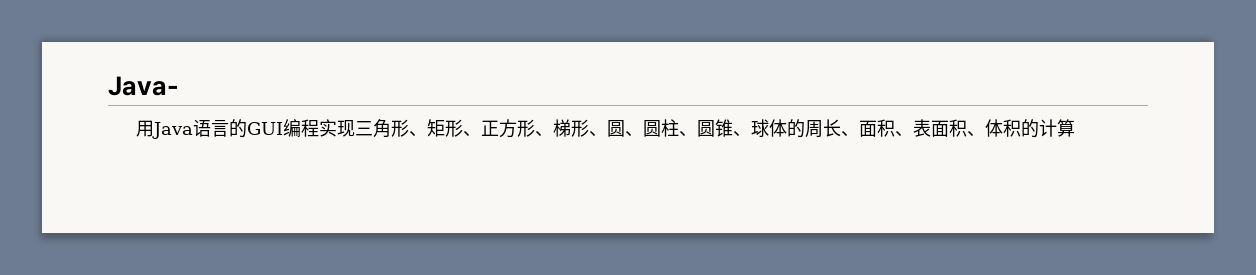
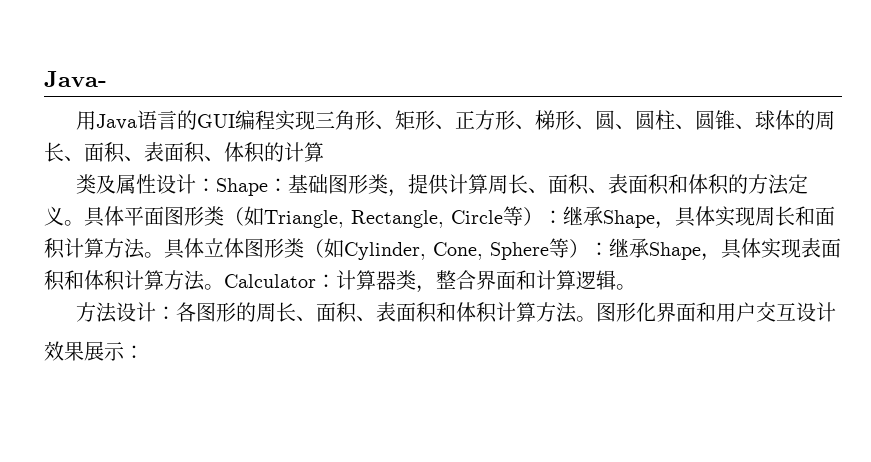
(1076, 128) none -> [76,174,809,197] [44,206,835,229] [44,238,841,261] [44,270,636,293] [76,302,837,323] [44,341,144,361] // 类及属性设计：Shape：基础图形类，提供计算周长、面积、表面积和体积的方法定义。具体平面图形类（如Triangle, Rectangle, Circle等）：继承Shape，具体实现周长和面积计算方法。具体立体图形类（如Cylinder, Cone, Sphere等）：继承Shape，具体实现表面积和体积计算方法。Calculator：计算器类，整合界面和计算逻辑。 // 方法设计：各图形的周长、面积、表面积和体积计算方法。图形化界面和用户交互设计 // 效果展示：

